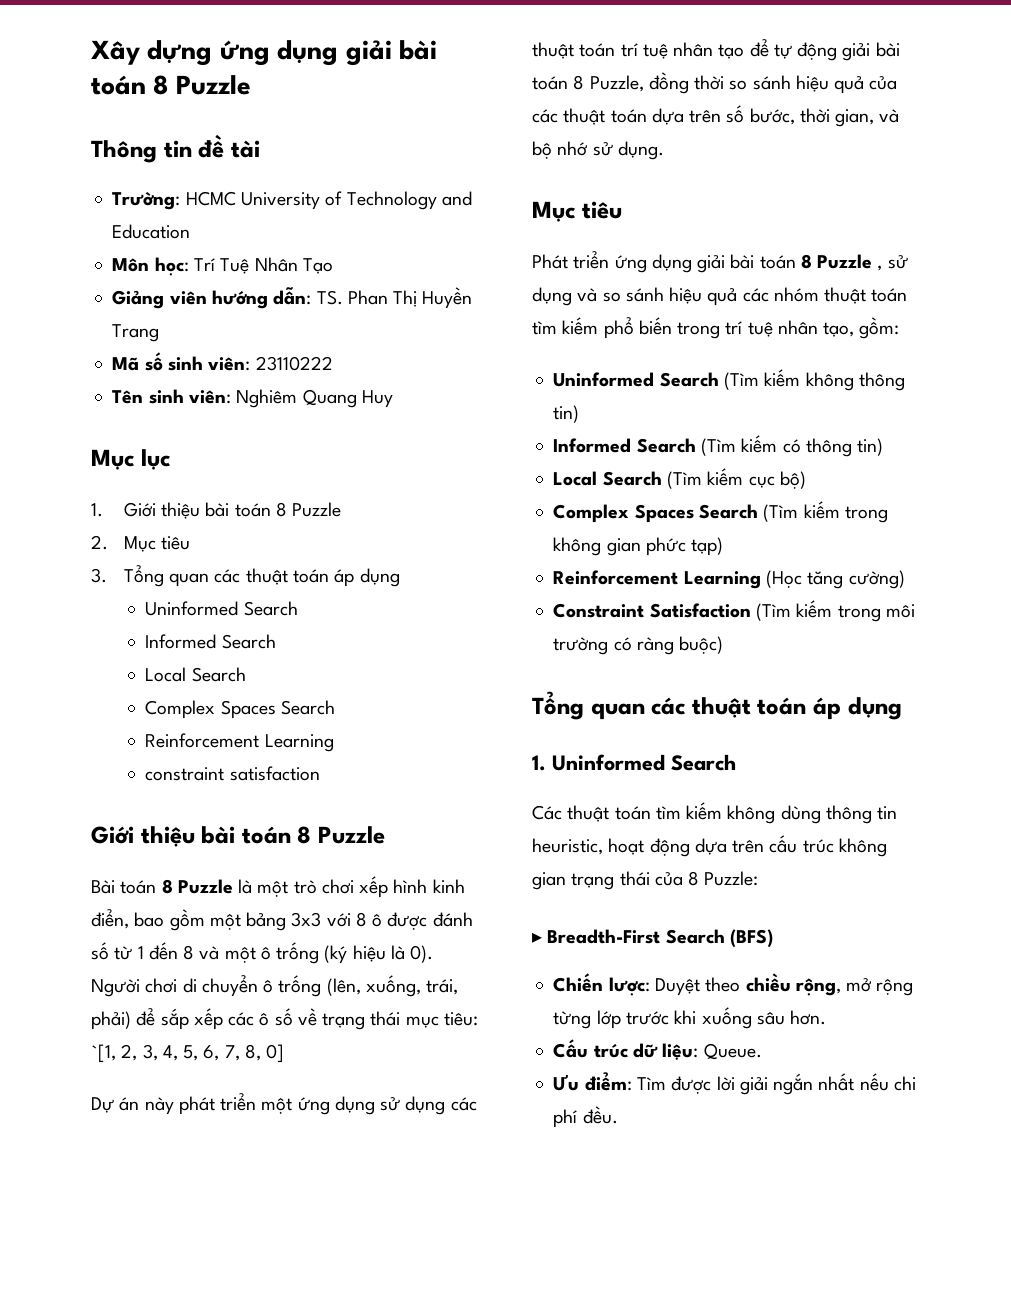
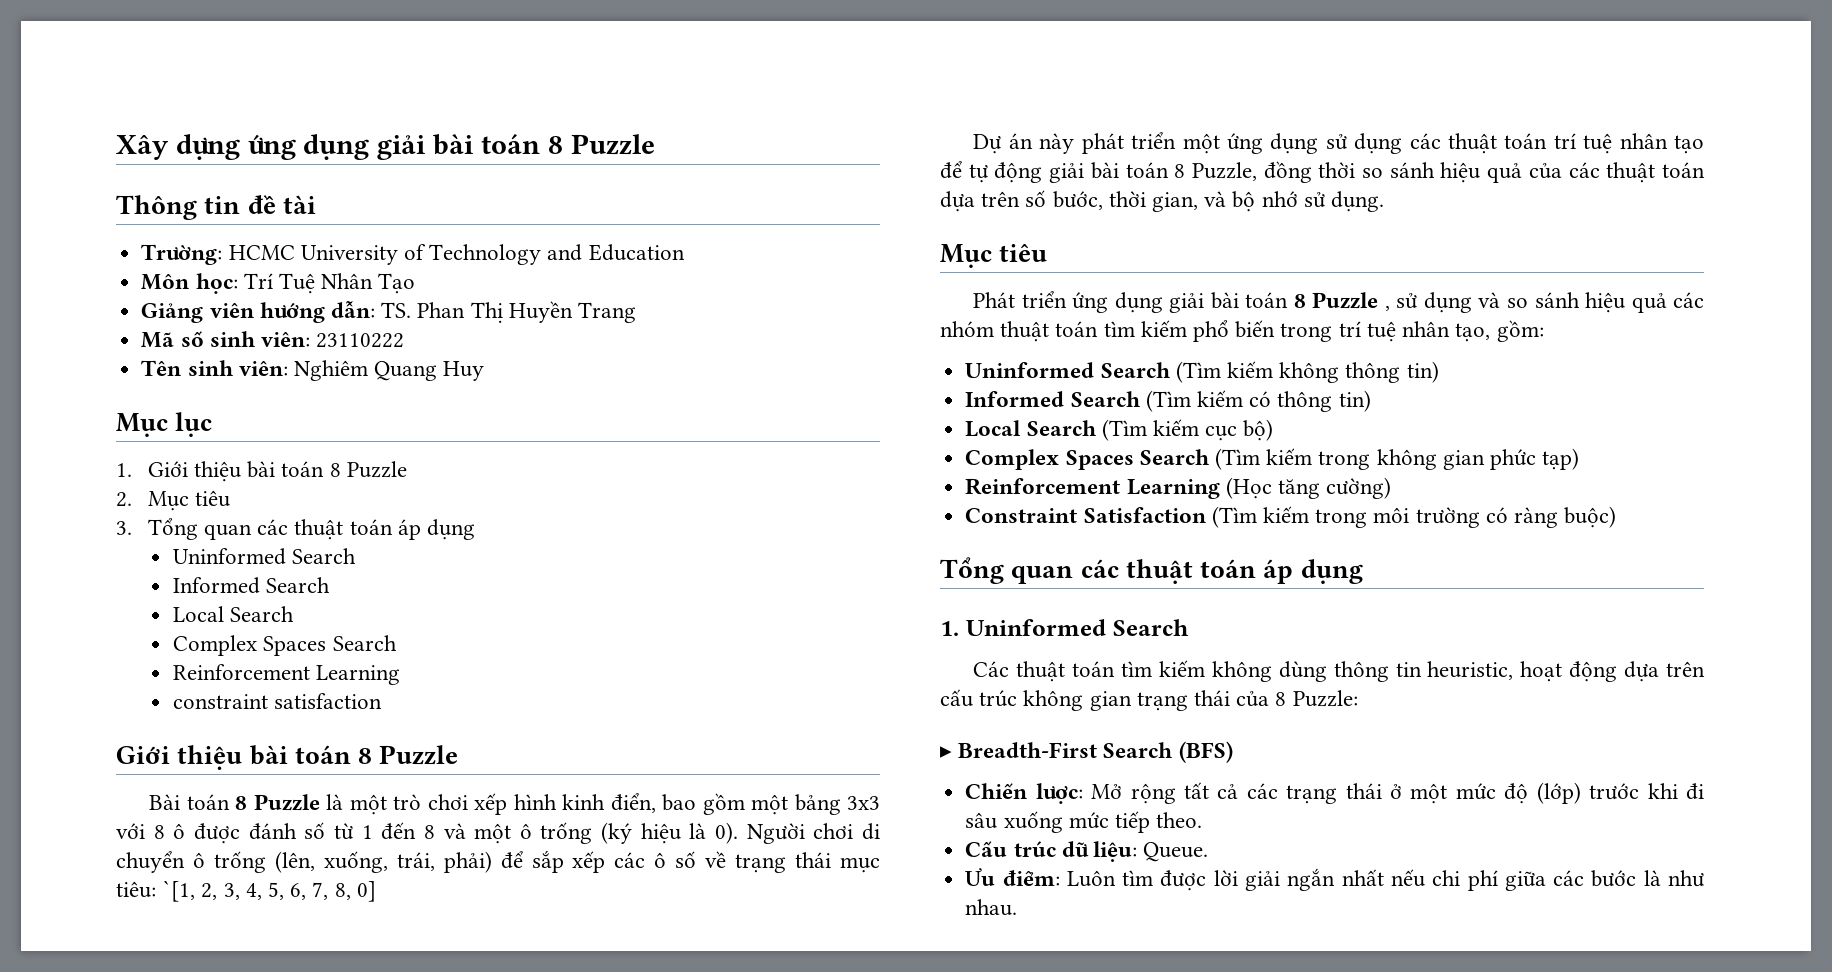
[654,973,914,996] [553,1007,827,1029] Duyệt theo chiều rộng, mở rộng từng lớp trước khi xuống sâu hơn. -> [1091,782,1704,804] [965,811,1203,833] Mở rộng tất cả các trạng thái ở một mức độ (lớp) trước khi đi sâu xuống mức tiếp theo.
[636,1077,666,1090] Tìm -> [1066,870,1154,887] Luôn tìm
[582,1106,618,1124] đều. -> [1504,870,1705,891] [965,899,1018,916] giữa các bước là như nhau.

